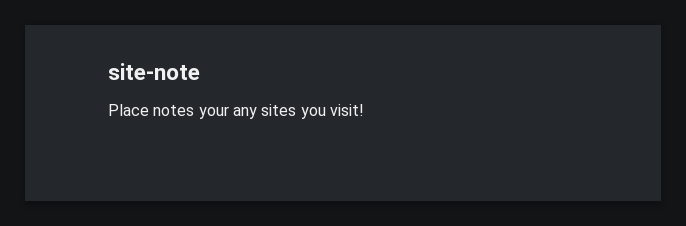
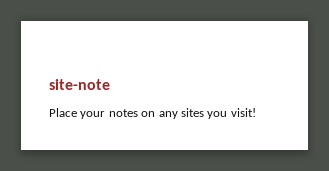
[153,105,229,119] notes your -> [80,109,156,119] your notes on

